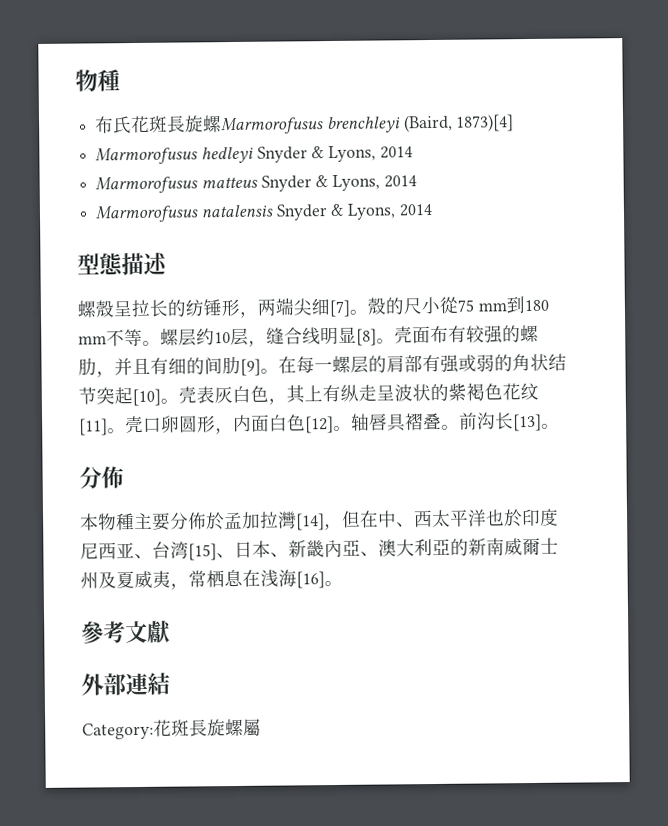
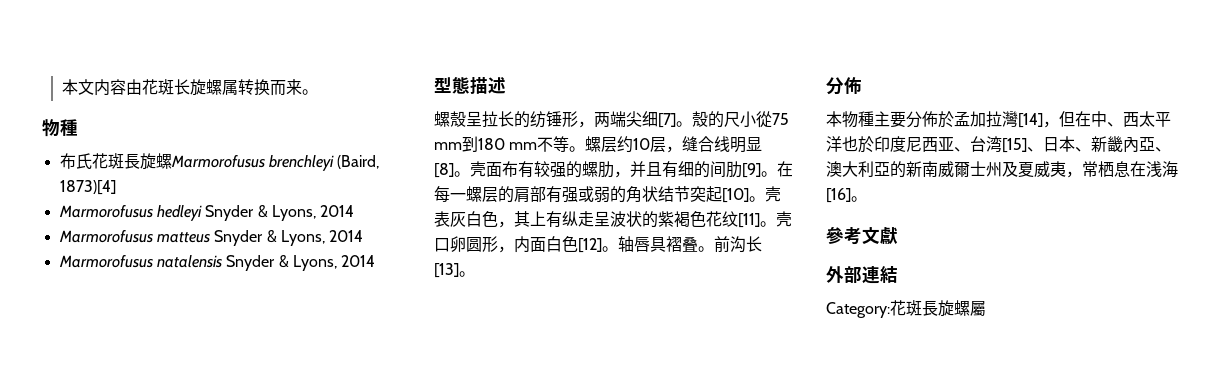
(75, 80) none -> [62,79,319,96] 本文内容由花斑长旋螺属转换而来。 //

